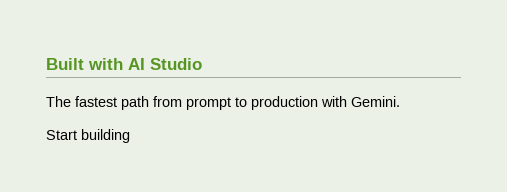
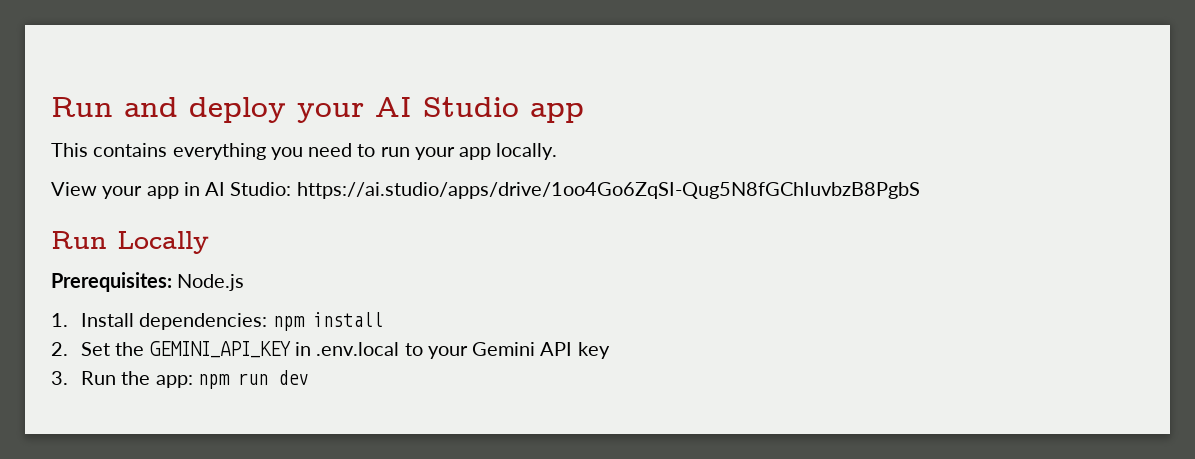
[46,58,202,70] [46,96,400,110] [46,129,130,143] Built with AI Studio // The fastest path from prompt to production with Gemini. // Start building -> [51,97,584,123] [51,143,558,160] [51,182,920,199] [51,231,209,254] [51,272,245,292] [51,312,383,331] [51,341,610,359] [51,370,309,389] Run and deploy your AI Studio app // This contains everything you need to run your app locally. // View your app in AI Studio: https://ai.studio/apps/drive/1oo4Go6ZqSI-Qug5N8fGChIuvbzB8PgbS // Run Locally // Prerequisites: Node.js // 1. Install dependencies: npm install // 2. Set the GEMINI_API_KEY in .env.local to your Gemini API key // 3. Run the app: npm run dev

